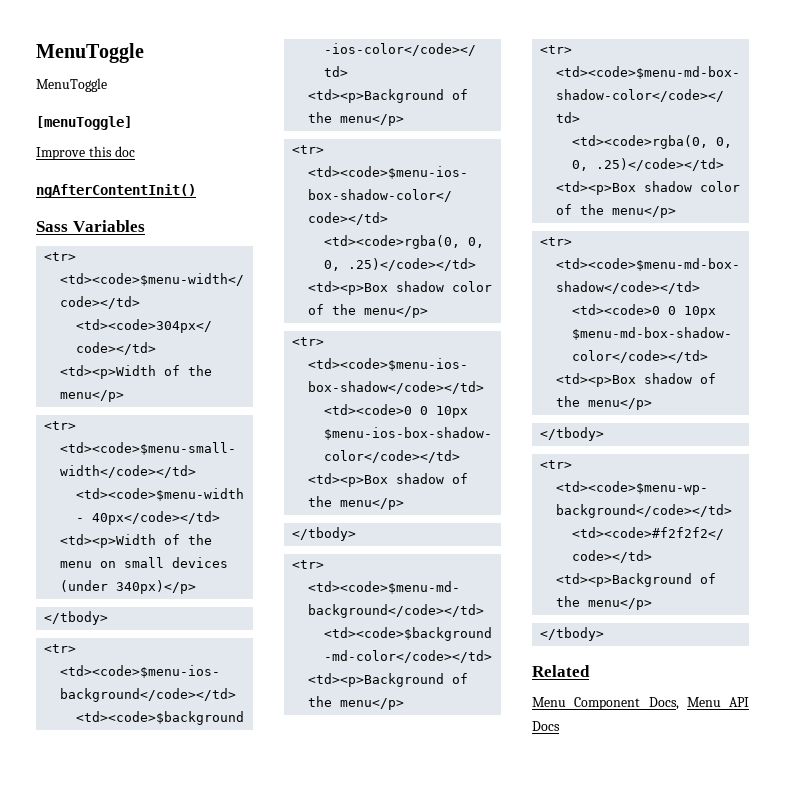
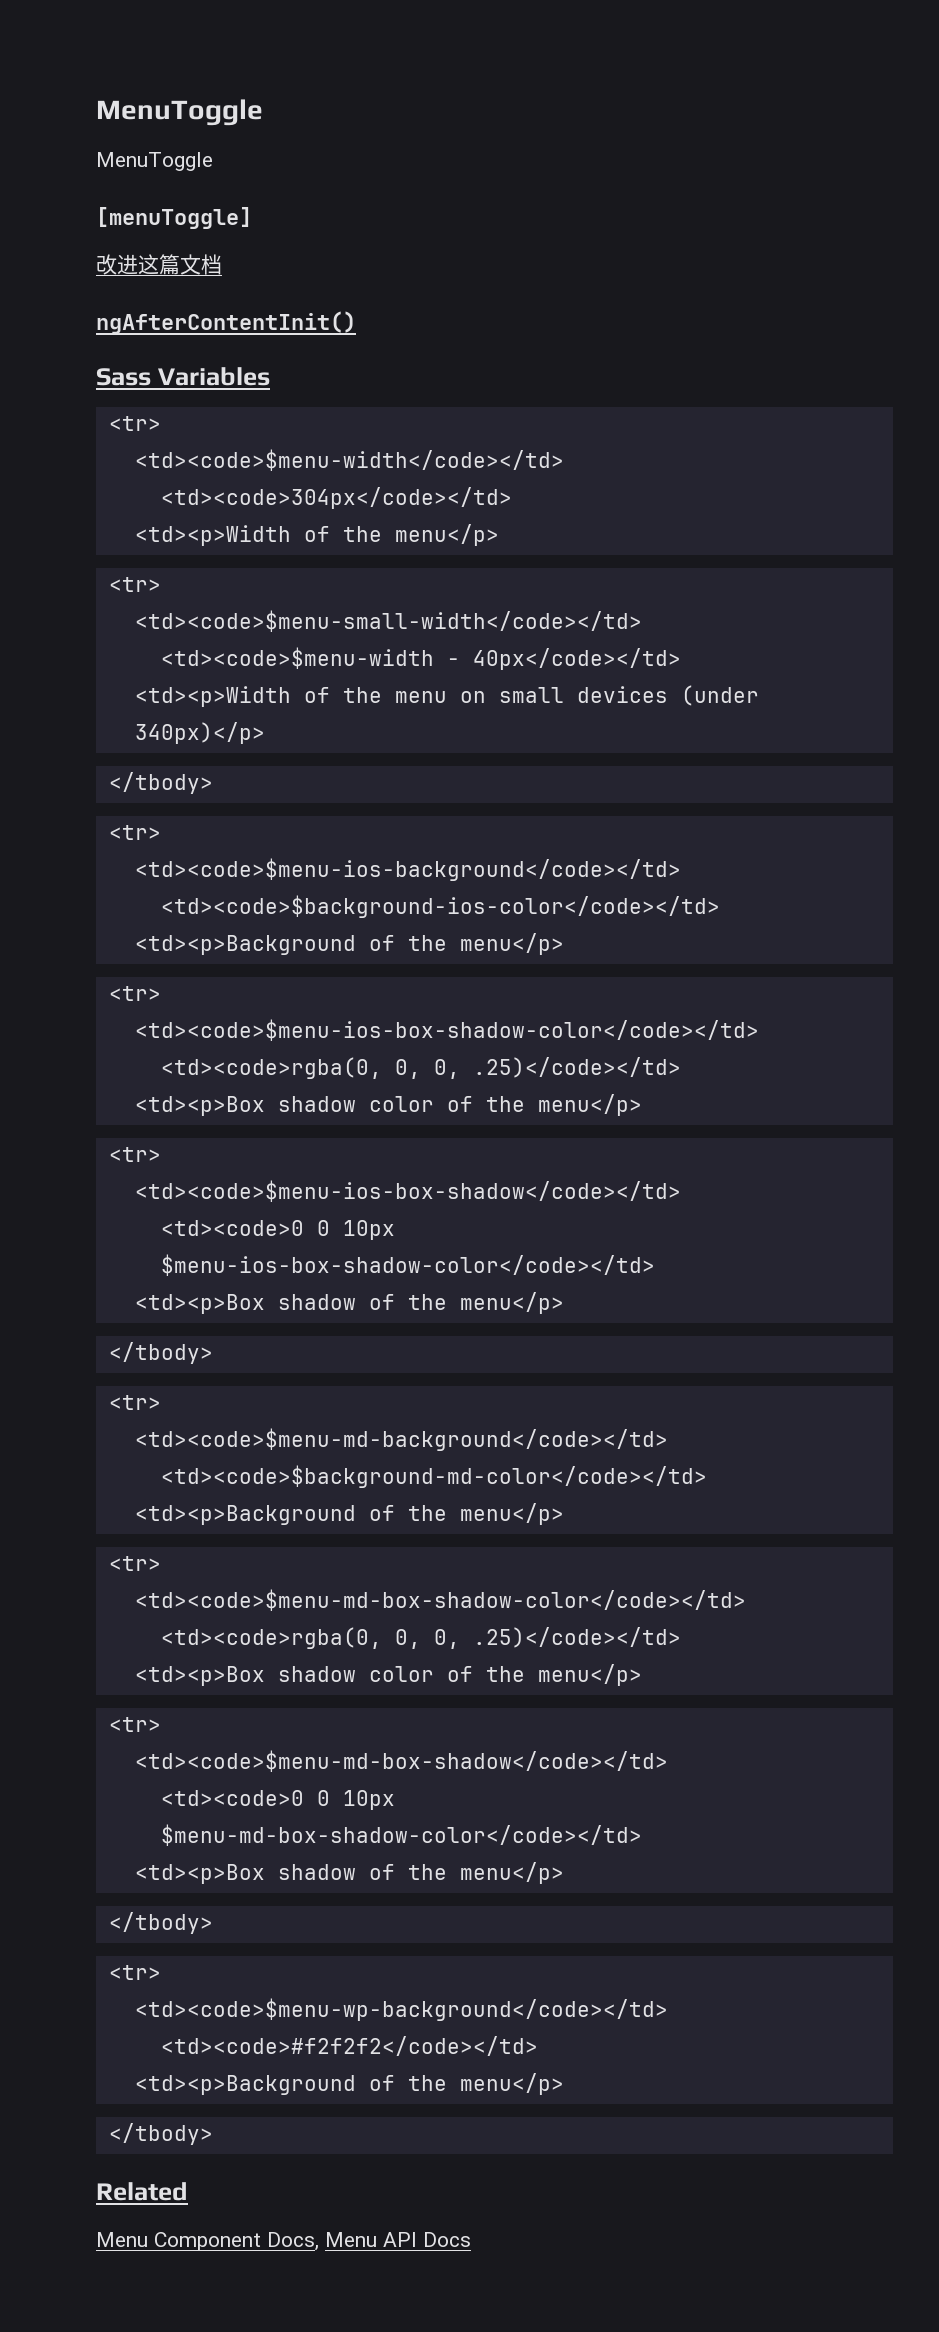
[36,146,135,160] Improve this doc -> [96,254,222,275] 改进这篇文档

